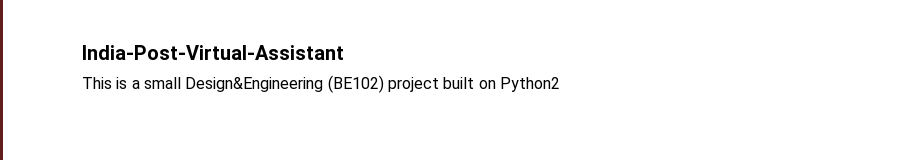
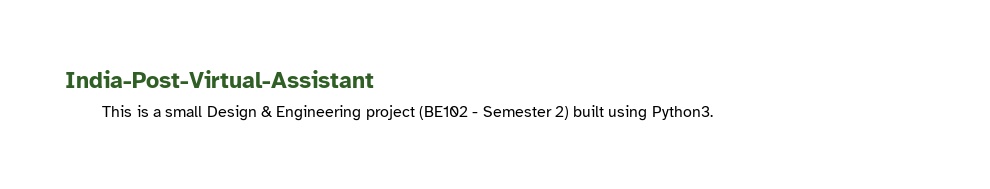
[185,75,560,93] Design&Engineering (BE102) project built on Python2 -> [206,105,713,121] Design & Engineering project (BE102 - Semester 2) built using Python3.

